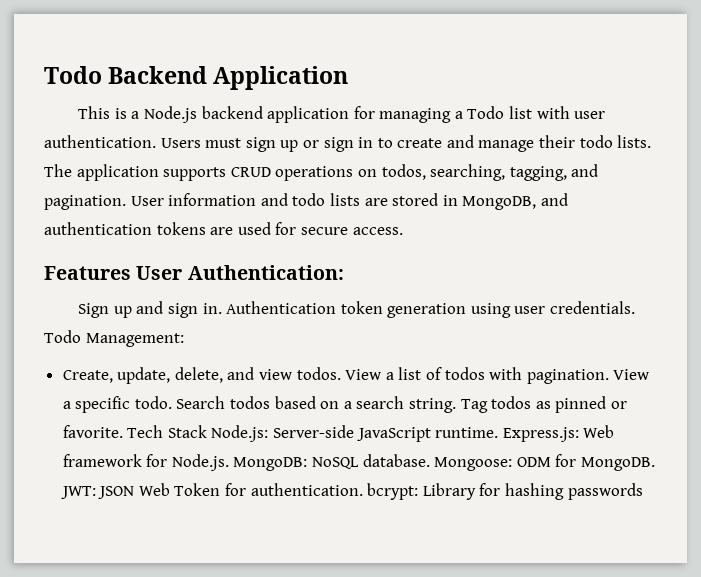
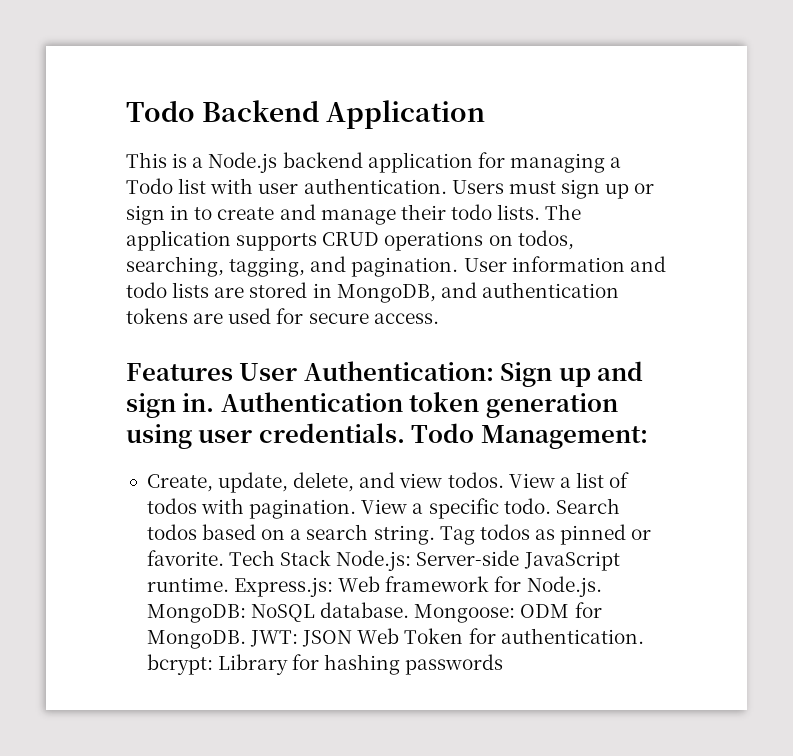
(344, 272) // -> (494, 371) none

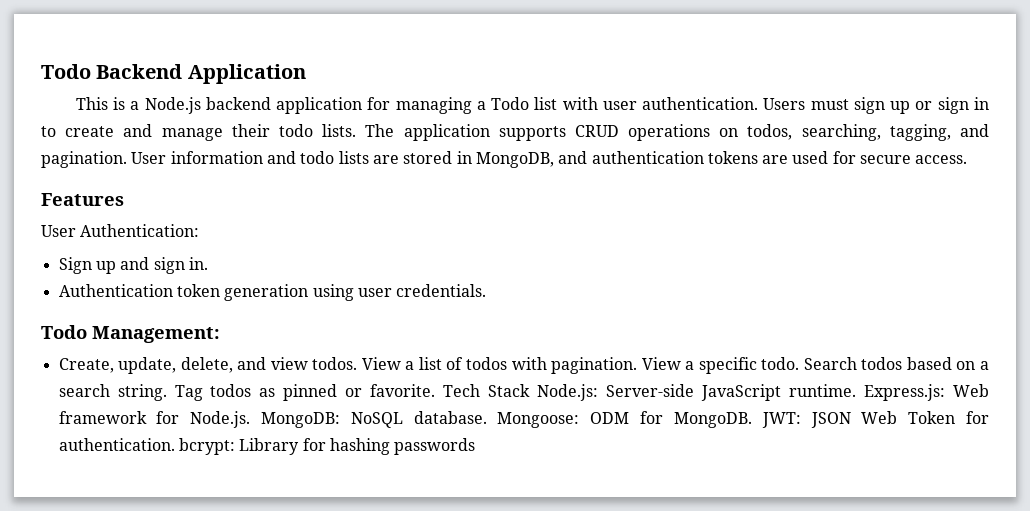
(233, 372) none -> (124, 199) //
(494, 371) none -> (200, 230) //
(215, 402) none -> (208, 263) //
(405, 433) none -> (487, 290) //

